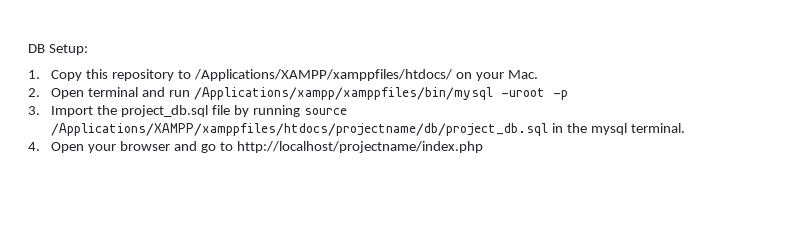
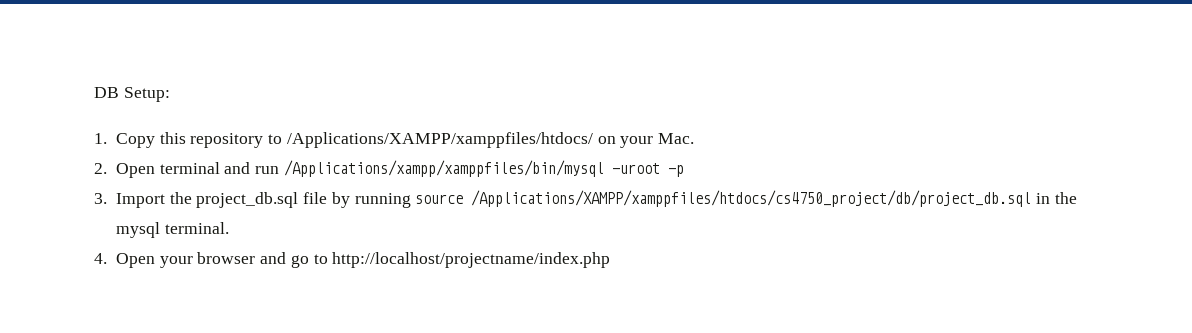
[51,123,549,136] /Applications/XAMPP/xamppfiles/htdocs/projectname/db/project_db.sql -> [471,190,1032,207] /Applications/XAMPP/xamppfiles/htdocs/cs4750_project/db/project_db.sql

